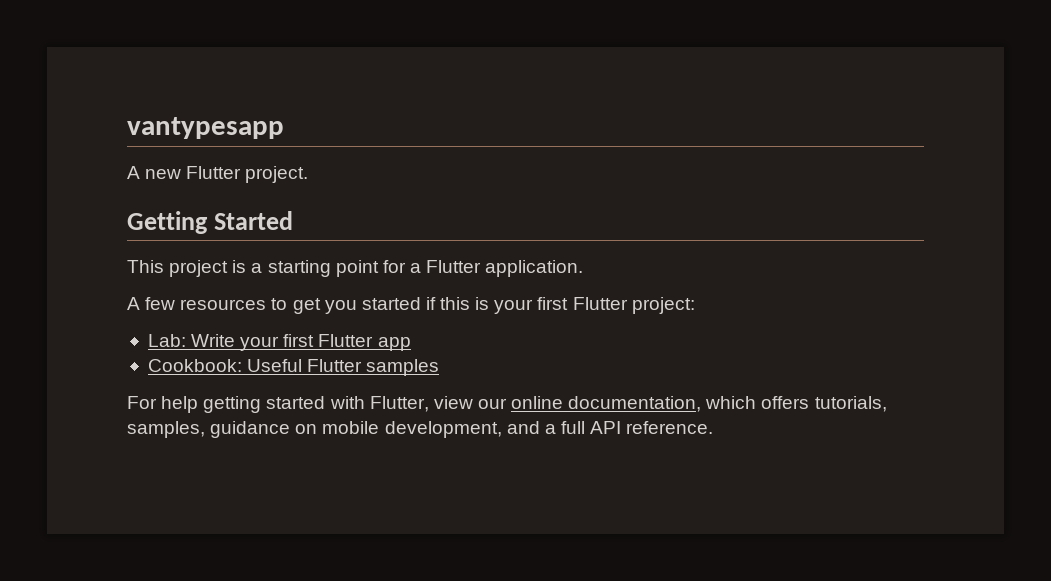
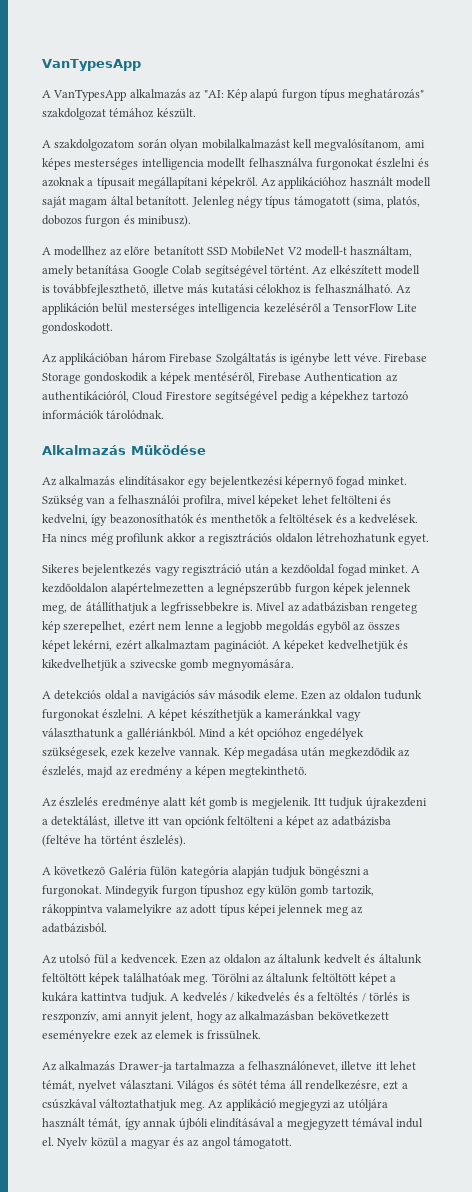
[127,117,284,139] [127,166,309,183] [127,211,293,234] [127,260,584,277] [127,297,695,314] [147,334,411,351] [147,359,440,376] [127,396,887,413] [127,421,714,438] vantypesapp // A new Flutter project. // Getting Started // This project is a starting point for a Flutter application. // A few resources to get you started if this is your first Flutter project: // Lab: Write your first Flutter app // Cookbook: Useful Flutter samples // For help getting started with Flutter, view our online documentation, which offers tutorials, samples, guidance on mobile development, and a full API reference. -> [42,59,141,71] [42,88,425,101] [42,108,196,120] [42,139,425,151] [42,158,429,170] [42,177,431,189] [42,196,421,208] [42,215,192,227] [42,246,413,257] [42,265,420,277] [42,284,411,296] [42,303,417,315] [42,322,113,334] [42,353,428,365] [42,372,398,384] [42,391,408,403] [42,410,165,420] [42,445,206,455] [42,476,407,488] [42,495,392,507] [42,514,419,526] [42,533,430,545] [42,564,421,576] [42,583,412,595] [42,602,418,614] [42,621,400,633] [42,640,408,652] [42,659,294,671] [42,690,423,702] [42,709,361,721] [42,728,364,740] [42,747,410,759] [42,766,308,778] [42,796,427,809] [42,816,391,828] [42,835,187,847] [42,866,369,878] [42,885,374,897] [42,904,363,916] [42,923,107,933] [42,954,422,964] [42,973,397,985] [42,992,410,1004] [42,1011,389,1023] [42,1030,261,1042] [42,1061,416,1073] [42,1080,408,1092] [42,1098,388,1111] [42,1117,424,1130] [42,1137,292,1149] VanTypesApp // A VanTypesApp alkalmazás az "AI: Kép alapú furgon típus meghatározás" szakdolgozat témához készült. // A szakdolgozatom során olyan mobilalkalmazást kell megvalósítanom, ami képes mesterséges intelligencia modellt felhasználva furgonokat észlelni és azoknak a típusait megállapítani képekről. Az applikációhoz használt modell saját magam által betanított. Jelenleg négy típus támogatott (sima, platós, dobozos furgon és minibusz). // A modellhez az előre betanított SSD MobileNet V2 modell-t használtam, amely betanítása Google Colab segítségével történt. Az elkészített modell is továbbfejleszthető, illetve más kutatási célokhoz is felhasználható. Az applikáción belül mesterséges intelligencia kezeléséről a TensorFlow Lite gondoskodott. // Az applikációban három Firebase Szolgáltatás is igénybe lett véve. Firebase Storage gondoskodik a képek mentéséről, Firebase Authentication az authentikációról, Cloud Firestore segítségével pedig a képekhez tartozó információk tárolódnak. // Alkalmazás Müködése // Az alkalmazás elindításakor egy bejelentkezési képernyő fogad minket. Szükség van a felhasználói profilra, mivel képeket lehet feltölteni és kedvelni, így beazonosíthatók és menthetők a feltöltések és a kedvelések. Ha nincs még profilunk akkor a regisztrációs oldalon létrehozhatunk egyet. // Sikeres bejelentkezés vagy regisztráció után a kezdőoldal fogad minket. A kezdőoldalon alapértelmezetten a legnépszerűbb furgon képek jelennek meg, de átállíthatjuk a legfrissebbekre is. Mivel az adatbázisban rengeteg kép szerepelhet, ezért nem lenne a legjobb megoldás egyből az összes képet lekérni, ezért alkalmaztam paginációt. A képeket kedvelhetjük és kikedvelhetjük a szivecske gomb megnyomására. // A detekciós oldal a navigációs sáv második eleme. Ezen az oldalon tudunk furgonokat észlelni. A képet készíthetjük a kameránkkal vagy választhatunk a gallériánkból. Mind a két opcióhoz engedélyek szükségesek, ezek kezelve vannak. Kép megadása után megkezdődik az észlelés, majd az eredmény a képen megtekinthető. // Az észlelés eredménye alatt két gomb is megjelenik. Itt tudjuk újrakezdeni a detektálást, illetve itt van opciónk feltölteni a képet az adatbázisba (feltéve ha történt észlelés). // A következő Galéria fülön kategória alapján tudjuk böngészni a furgonokat. Mindegyik furgon típushoz egy külön gomb tartozik, rákoppintva valamelyikre az adott típus képei jelennek meg az adatbázisból. // Az utolsó fül a kedvencek. Ezen az oldalon az általunk kedvelt és általunk feltöltött képek találhatóak meg. Törölni az általunk feltöltött képet a kukára kattintva tudjuk. A kedvelés / kikedvelés és a feltöltés / törlés is reszponzív, ami annyit jelent, hogy az alkalmazásban bekövetkezett eseményekre ezek az elemek is frissülnek. // Az alkalmazás Drawer-ja tartalmazza a felhasználónevet, illetve itt lehet témát, nyelvet választani. Világos és sötét téma áll rendelkezésre, ezt a csúszkával változtathatjuk meg. Az applikáció megjegyzi az utóljára használt témát, így annak újbóli elindításával a megjegyzett témával indul el. Nyelv közül a magyar és az angol támogatott.

